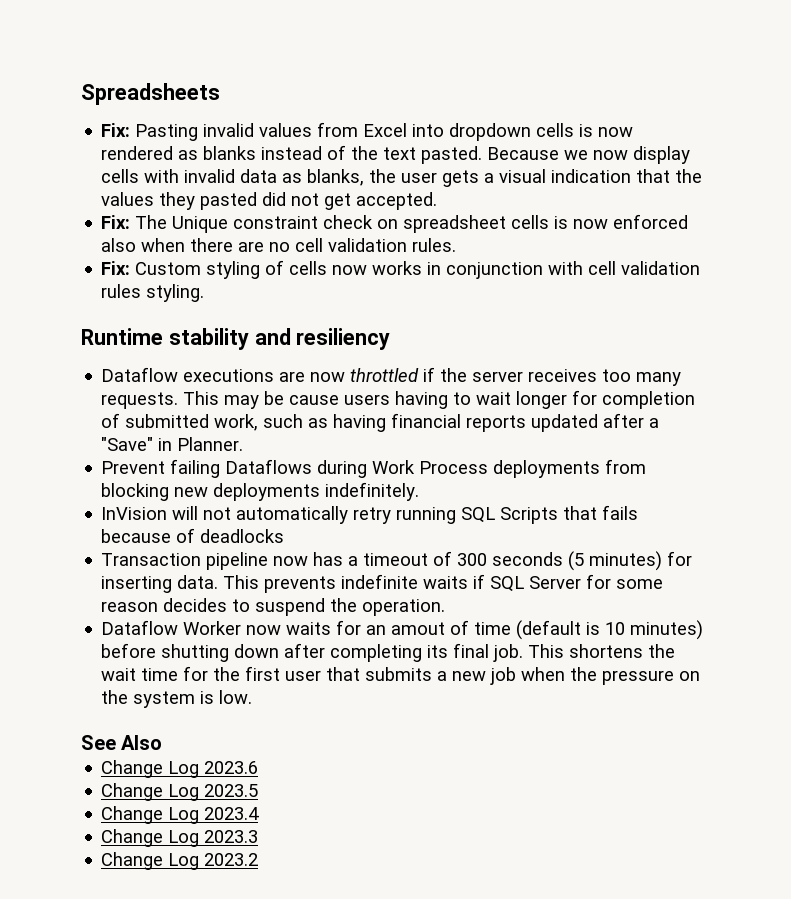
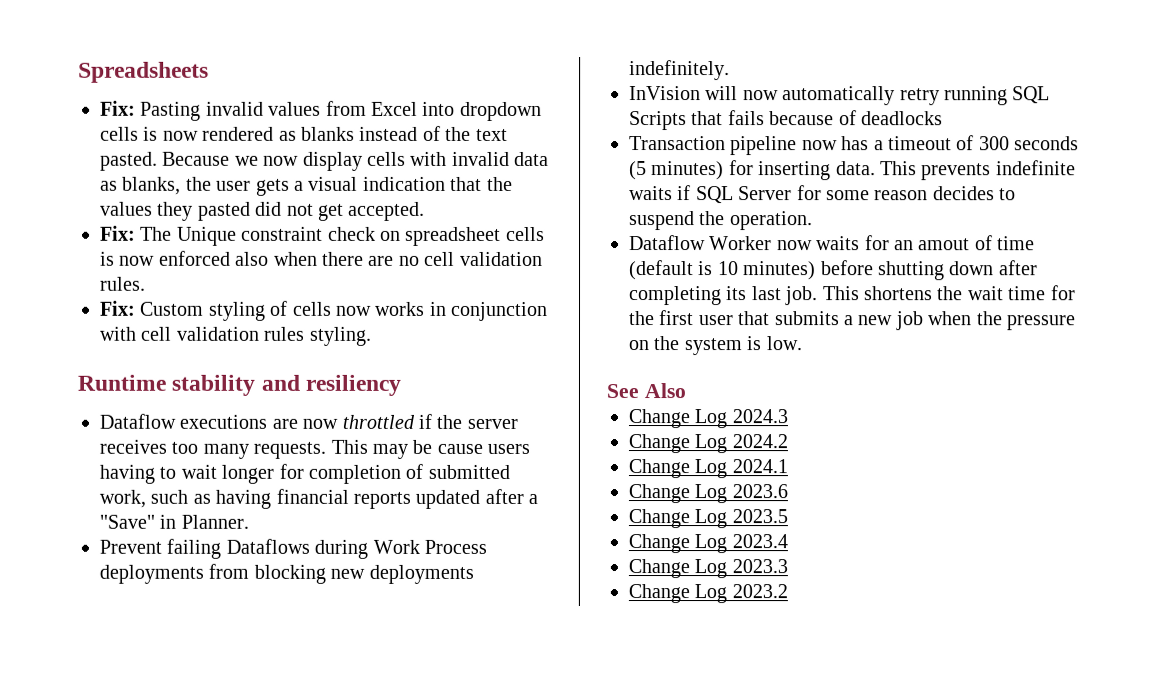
[203,507,232,520] not -> [742,90,779,101] now
[453,643,490,658] final -> [751,286,782,301] last
(163, 742) none -> [628,409,788,429] [628,434,788,454] [628,459,788,479] // Change Log 2024.3 // Change Log 2024.2 // Change Log 2024.1

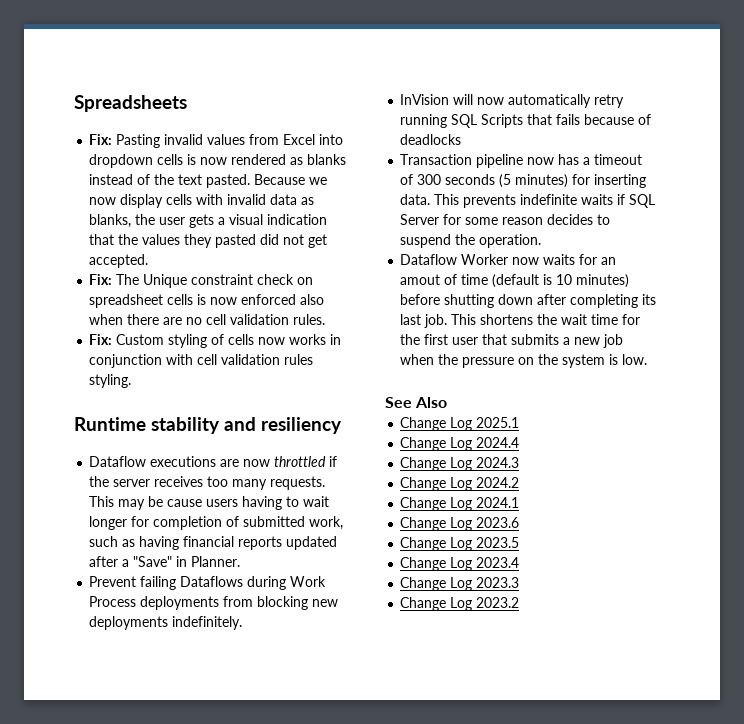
(686, 391) none -> [400,417,520,431] [400,437,520,451] // Change Log 2025.1 // Change Log 2024.4

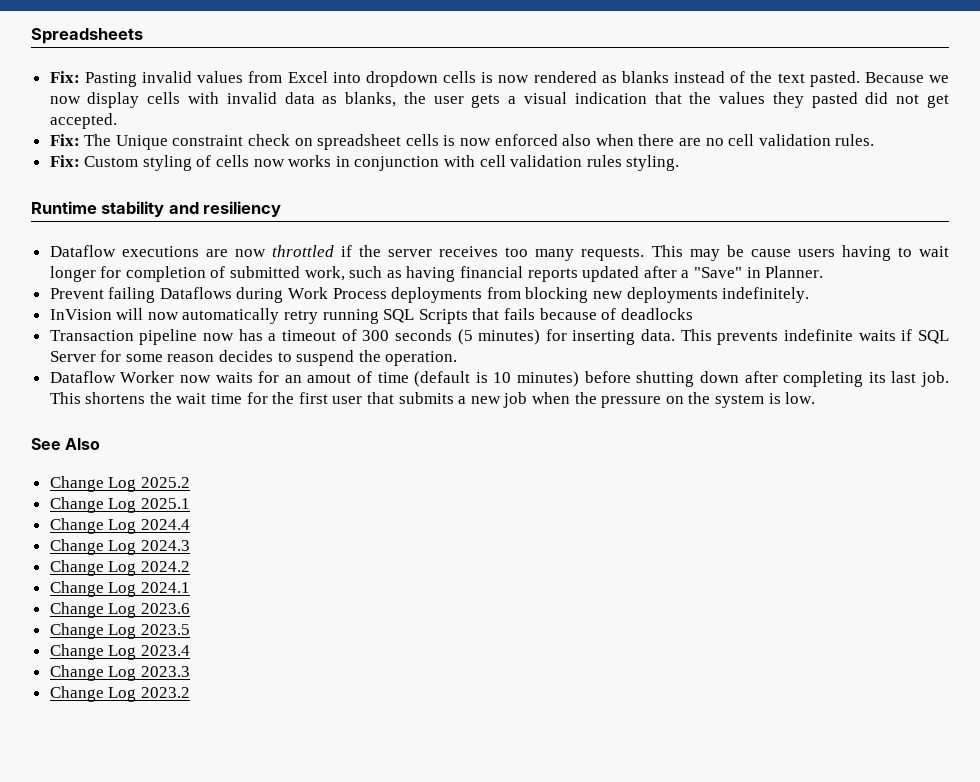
(448, 402) none -> [49,476,190,492] // Change Log 2025.2

